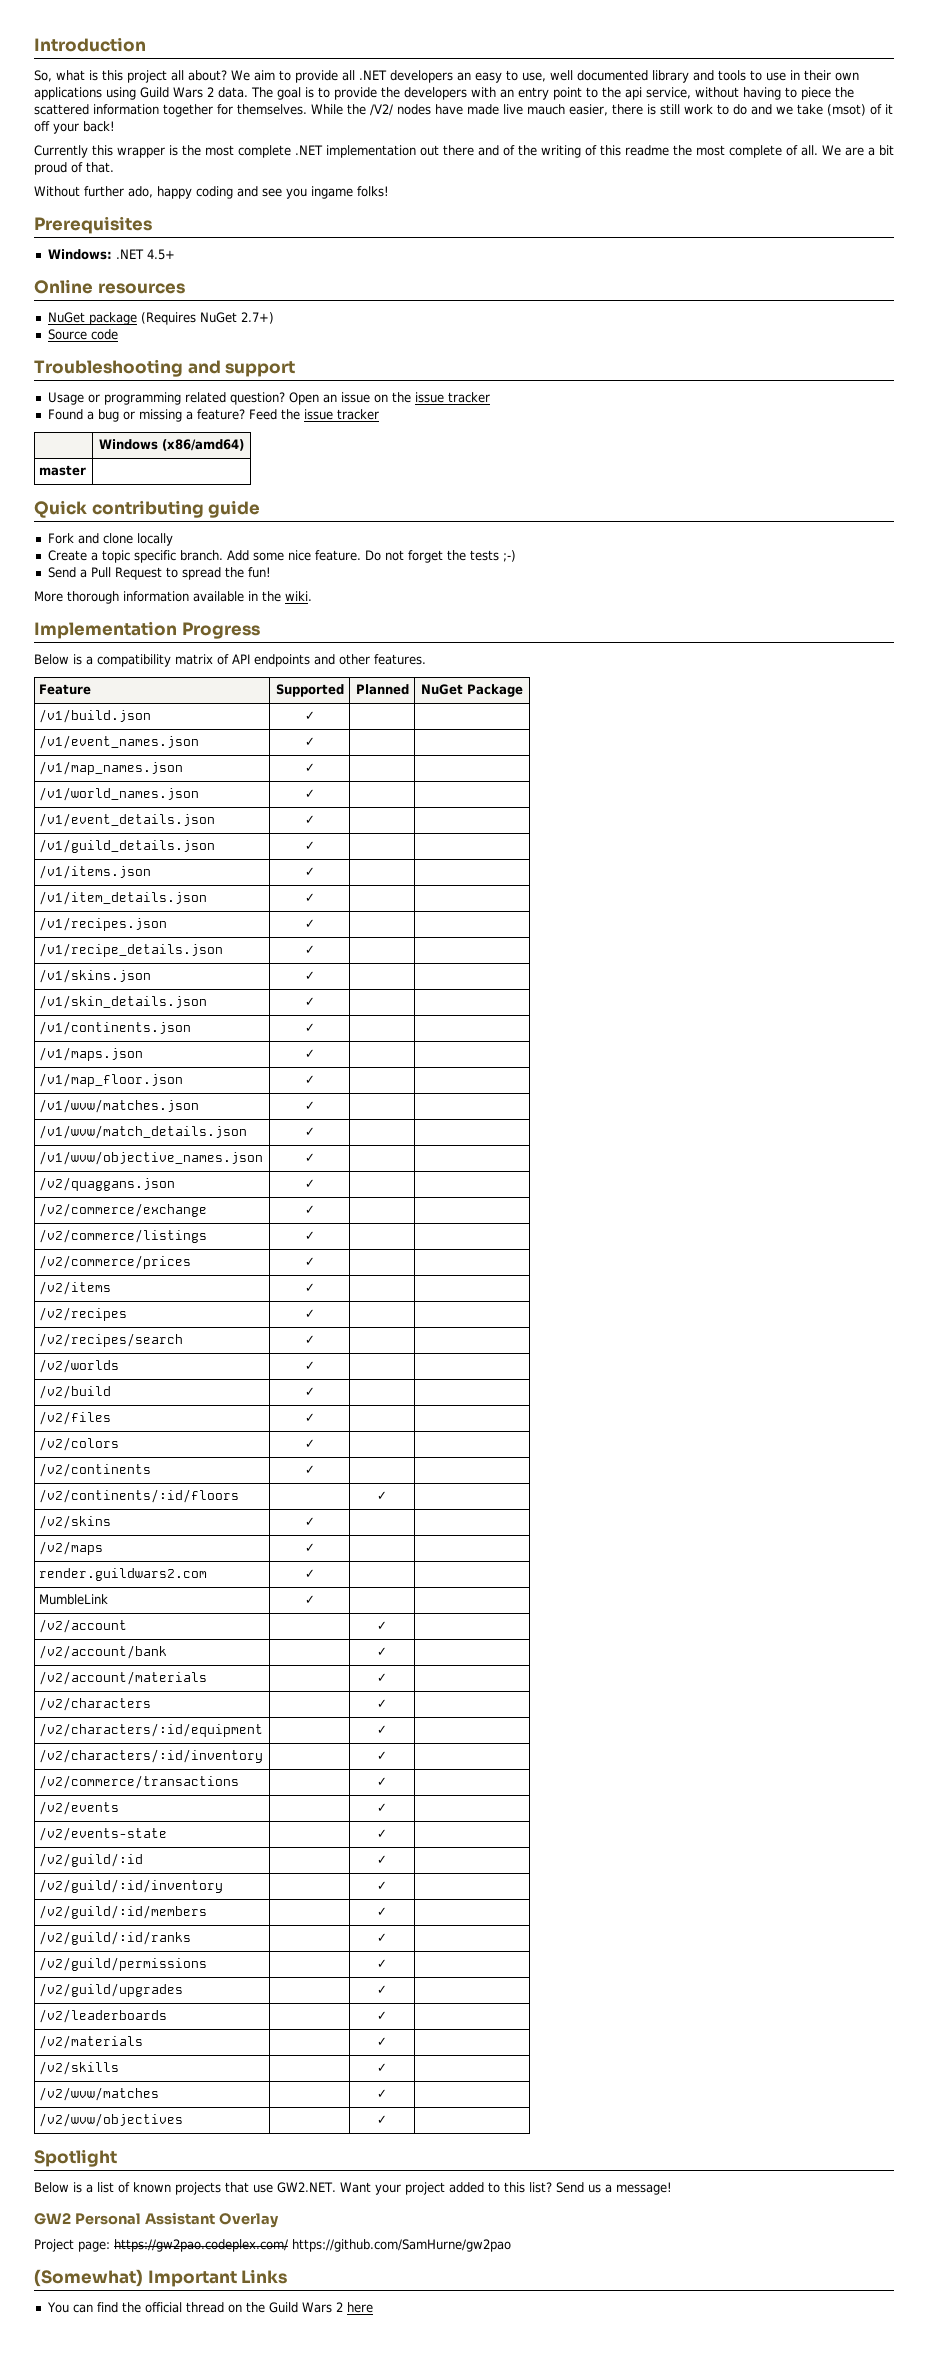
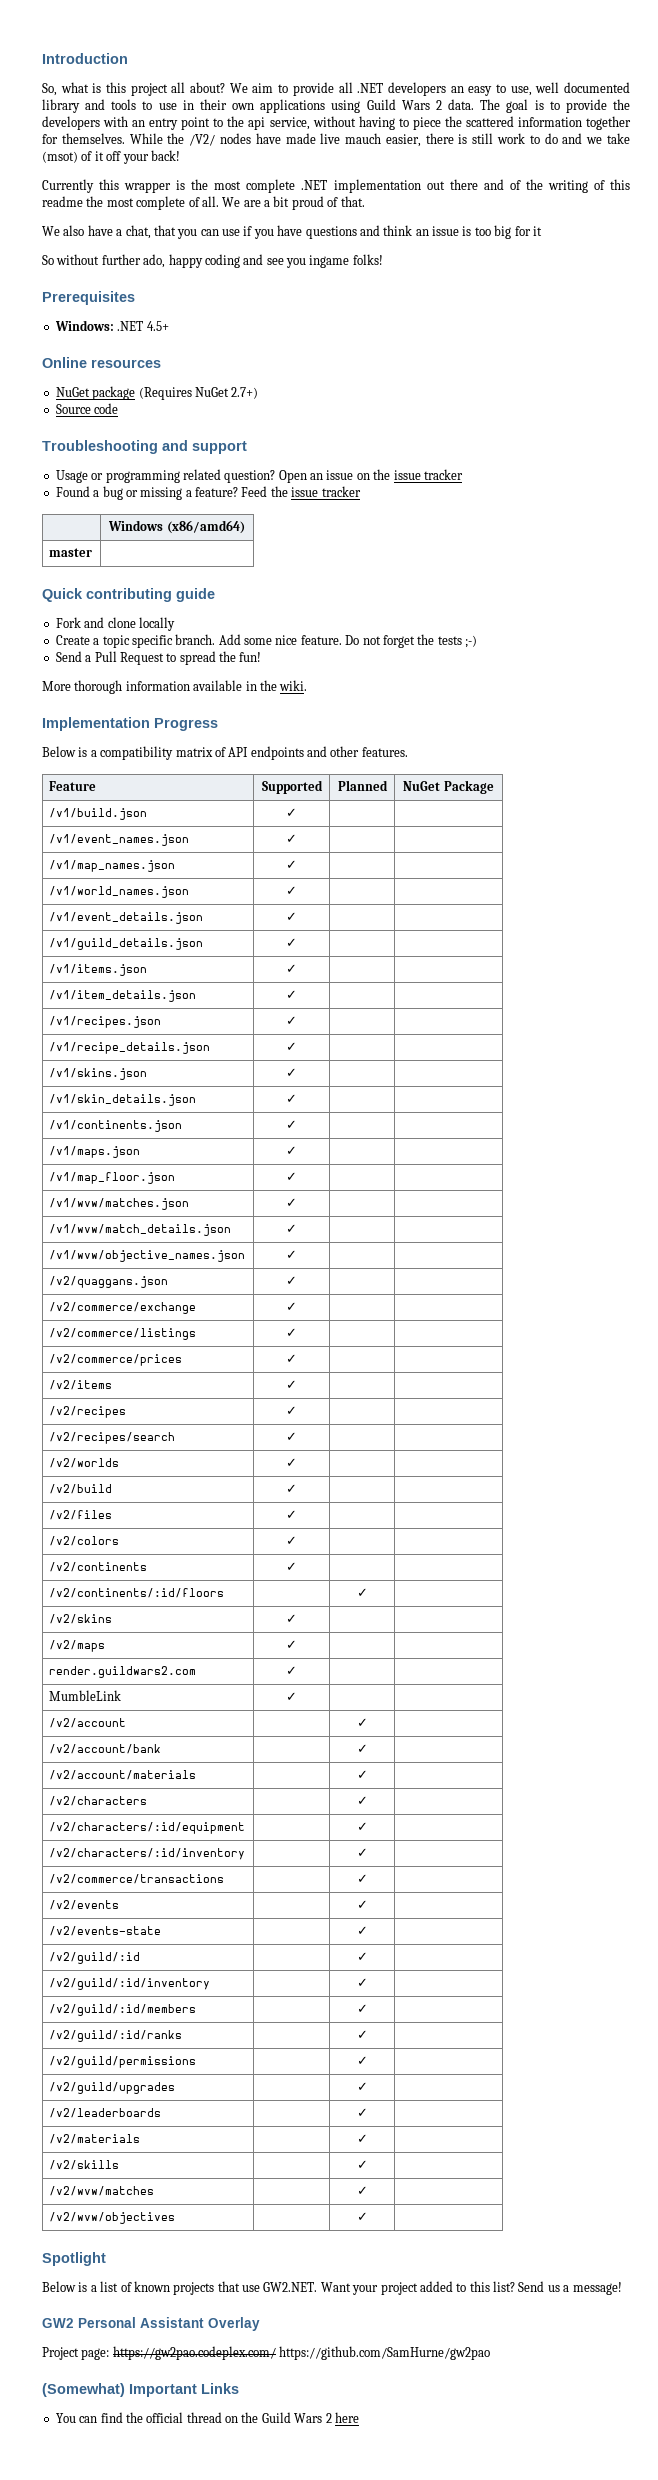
[34,186,80,197] Without -> [42,225,542,239] [42,254,100,265] We also have a chat, that you can use if you have questions and think an issue is too big for it // So without

